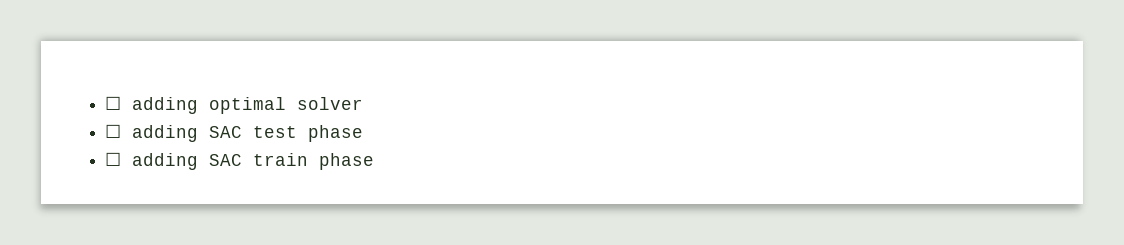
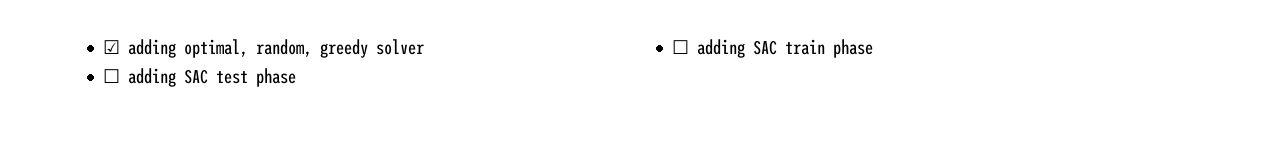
[105,96,287,114] ☐ adding optimal -> [103,39,369,58] ☑ adding optimal, random, greedy

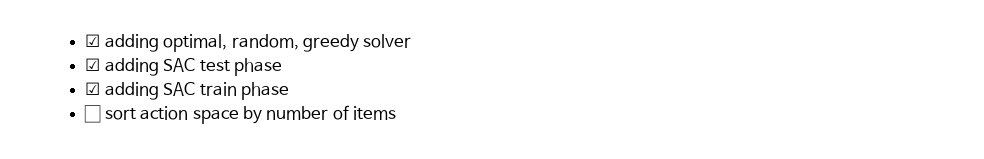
[103,69,121,83] ☐ -> [85,58,101,71] ☑
[672,40,690,54] ☐ -> [85,82,101,95] ☑
(874, 48) none -> [84,105,397,124] // ☐ sort action space by number of items

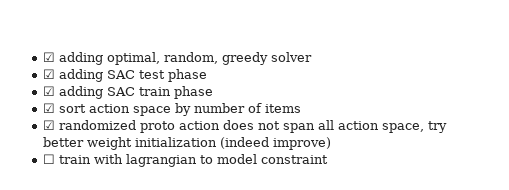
[84,105,102,123] ☐ -> [42,103,55,113] ☑
(397, 113) none -> [42,120,447,133] [42,137,331,150] [42,154,328,167] // ☑ randomized proto action does not span all action space, try better weight initialization (indeed improve) // ☐ train with lagrangian to model constraint

